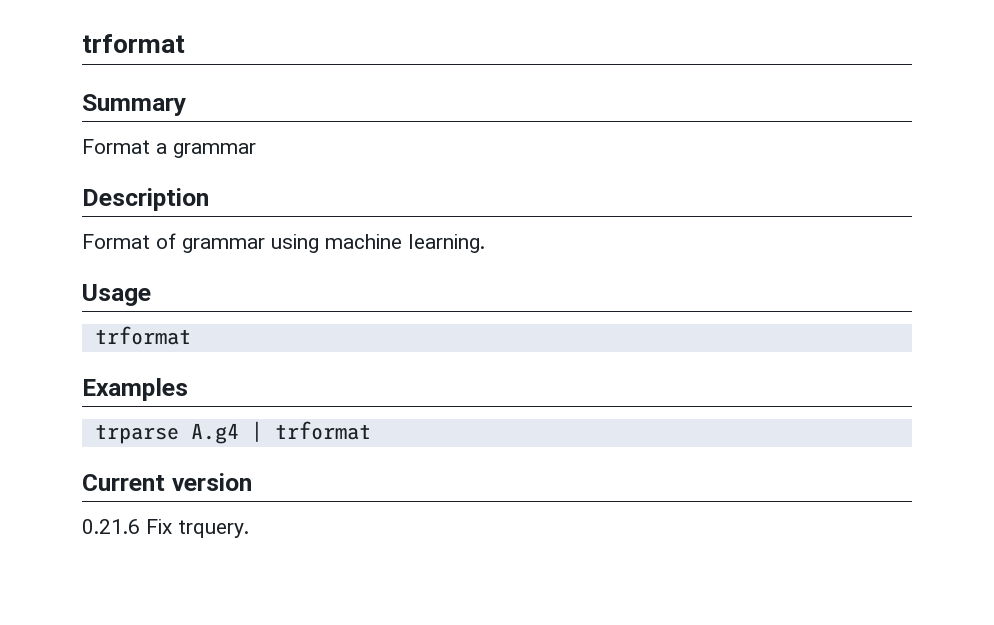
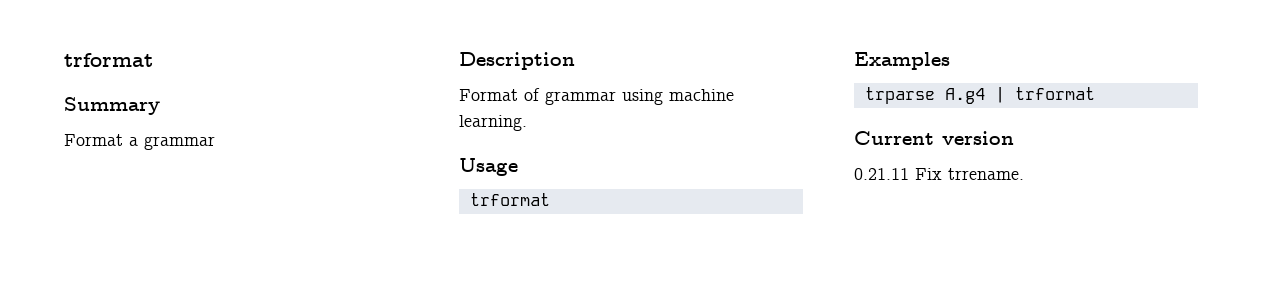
[82,519,249,538] 0.21.6 Fix trquery. -> [854,168,1024,180] 0.21.11 Fix trrename.

